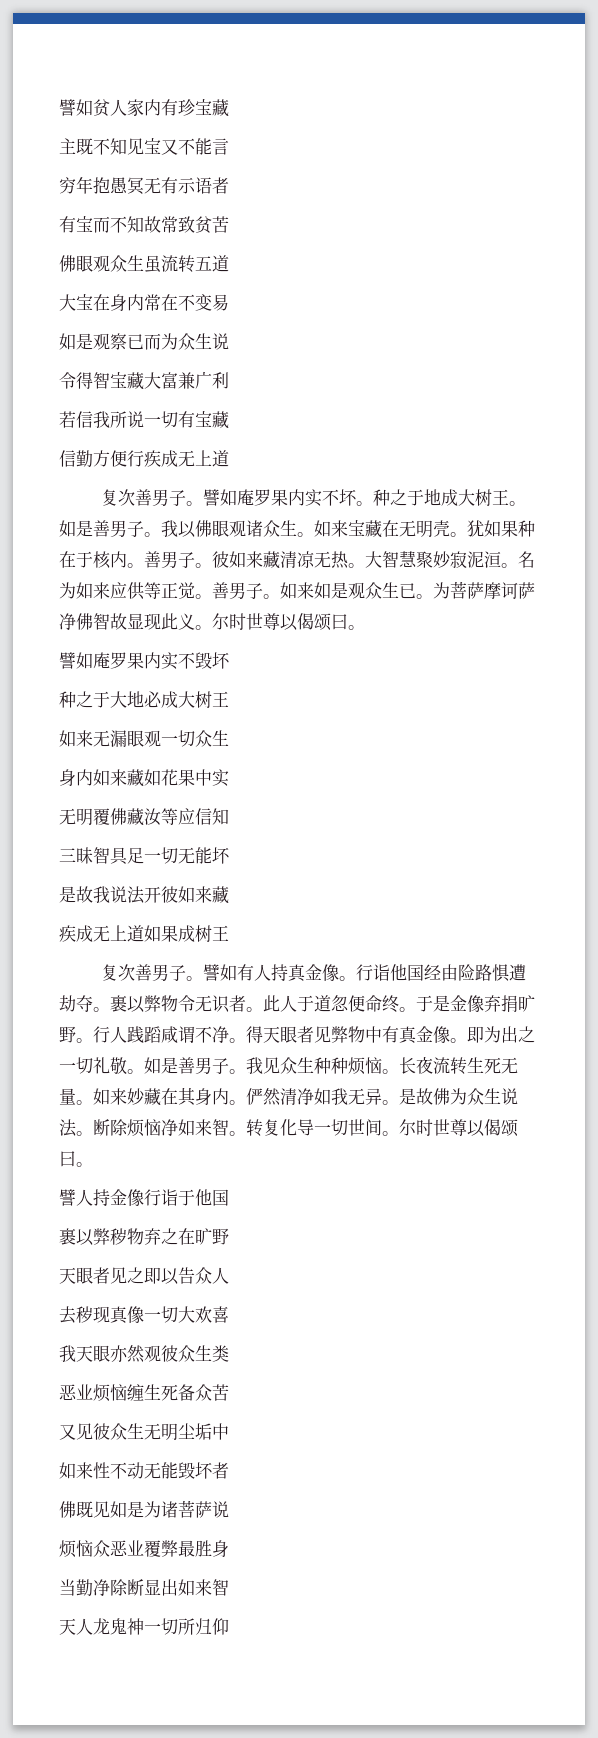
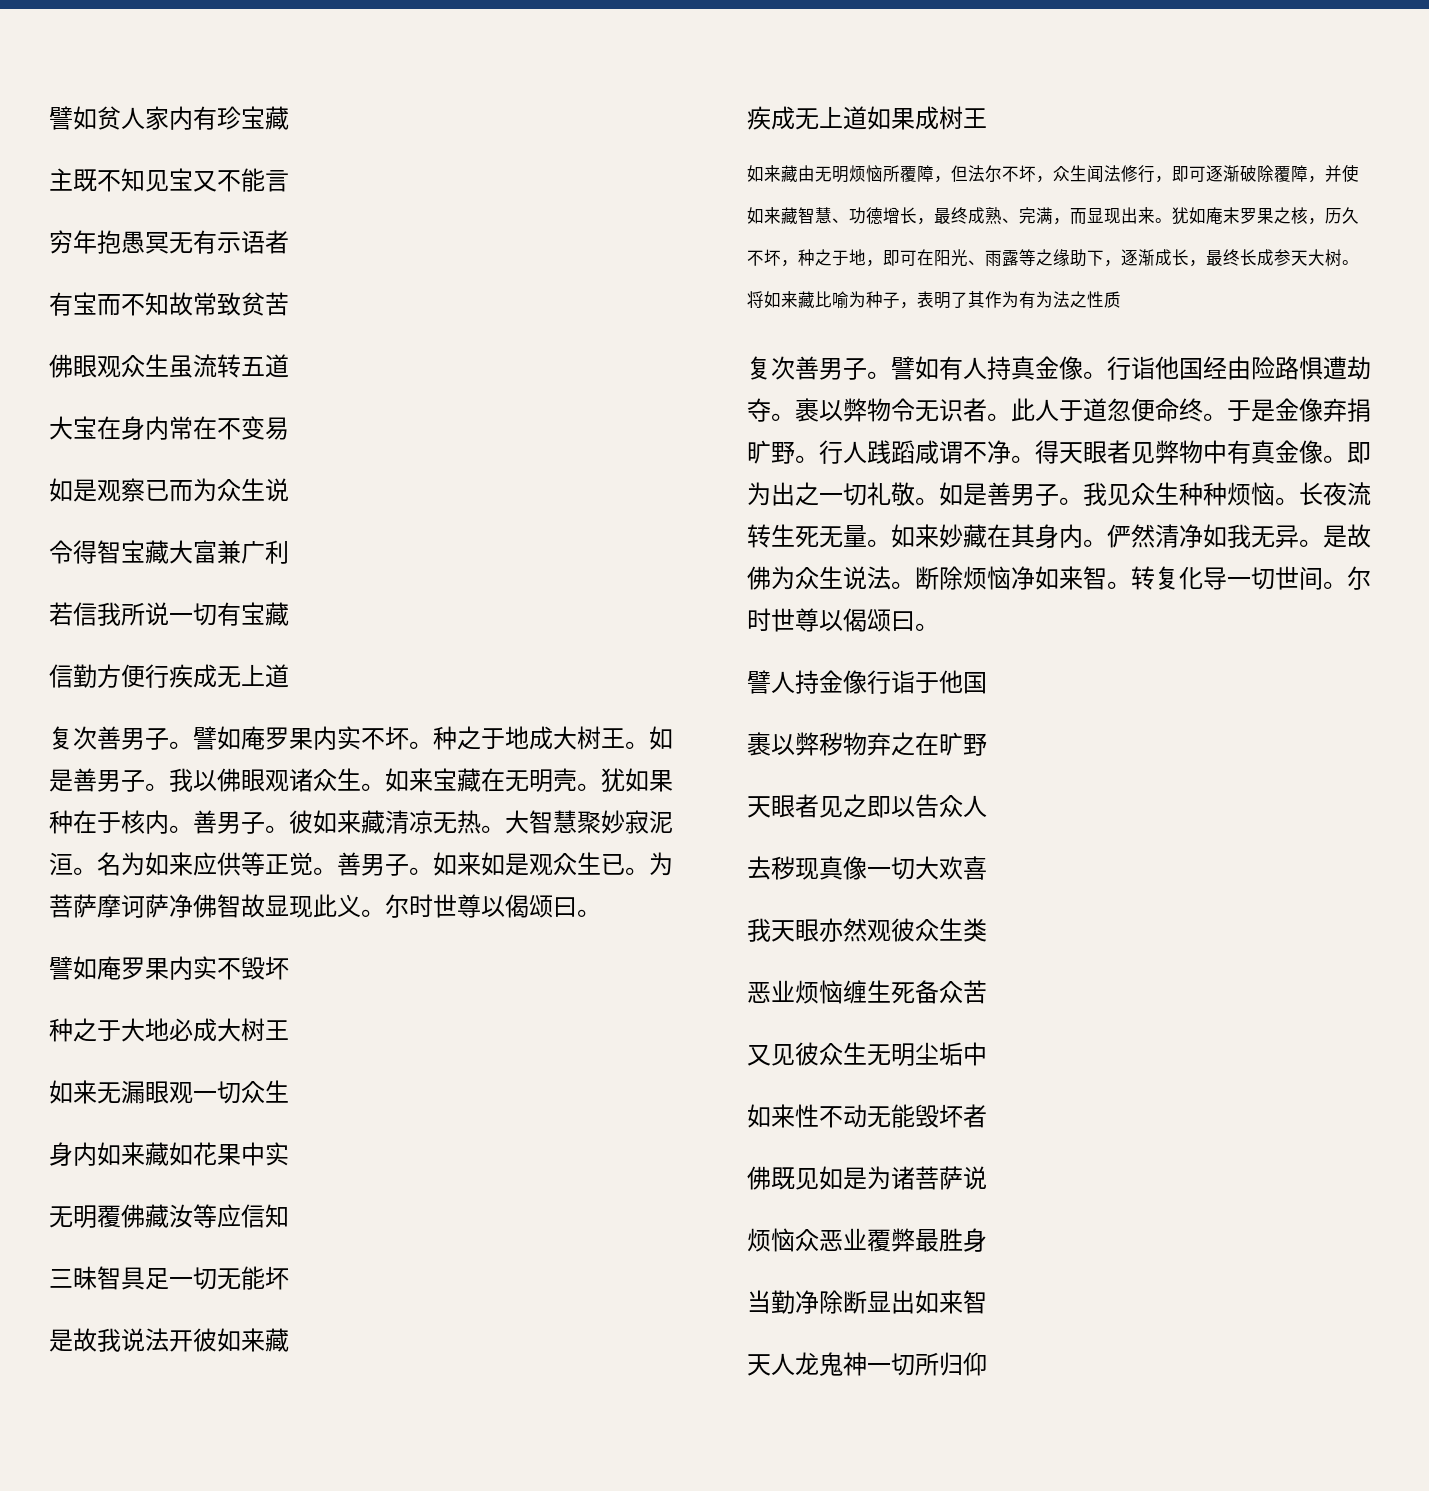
(229, 933) none -> [747,165,1359,183] [747,207,1359,225] [747,249,1359,267] [747,291,1121,309] // 如来藏由无明烦恼所覆障，但法尔不坏，众生闻法修行，即可逐渐破除覆障，并使如来藏智慧、功德增长，最终成熟、完满，而显现出来。犹如庵末罗果之核，历久不坏，种之于地，即可在阳光、雨露等之缘助下，逐渐成长，最终长成参天大树。将如来藏比喻为种子，表明了其作为有为法之性质

